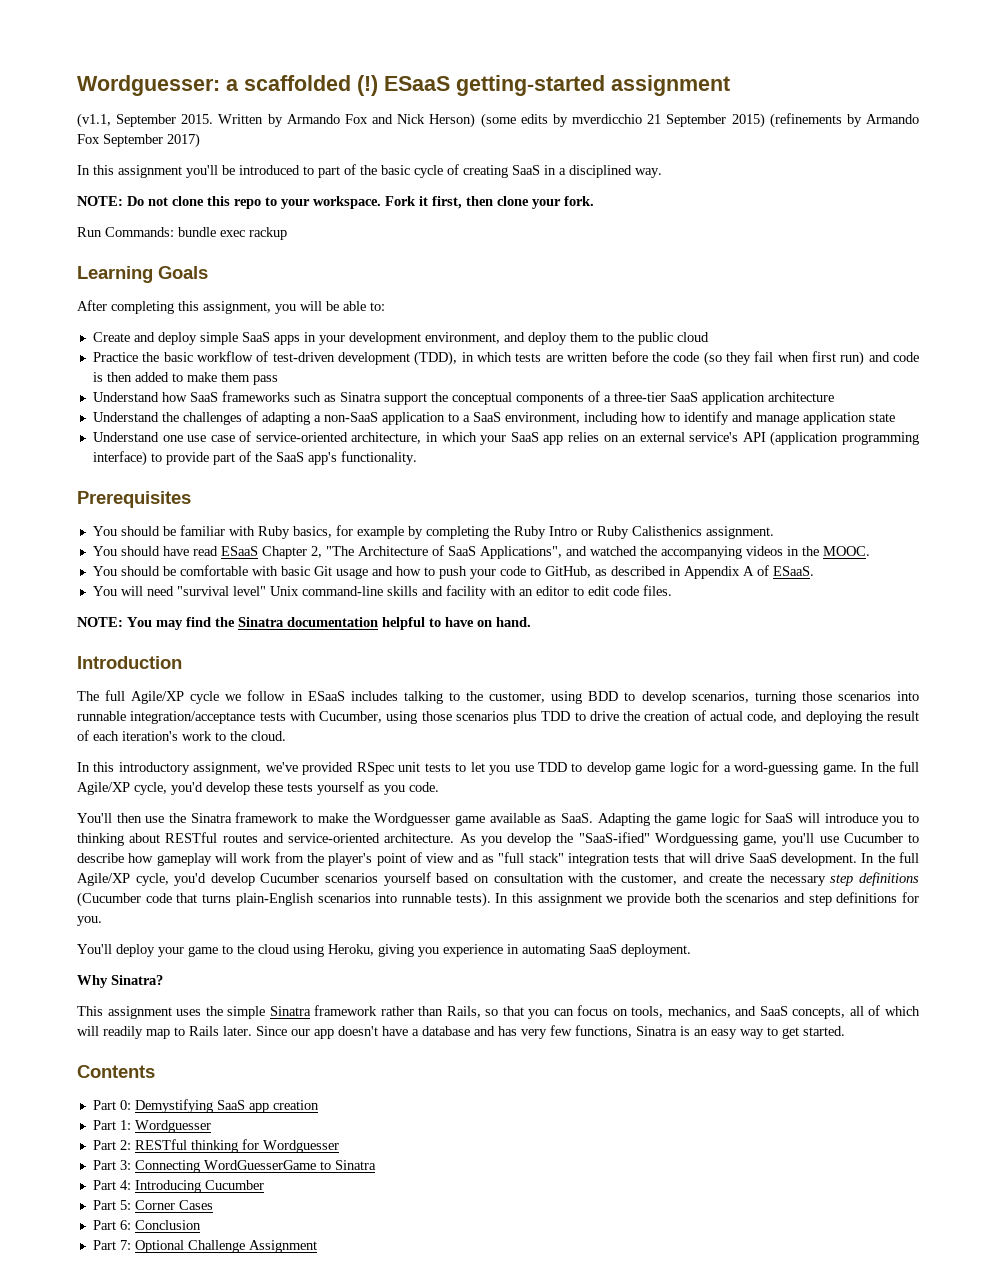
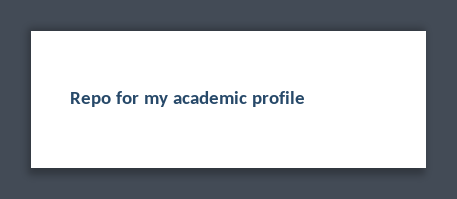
[77,75,730,96] [77,113,919,128] [77,133,200,148] [77,164,662,178] [77,196,594,209] [77,227,287,240] [77,266,208,283] [77,300,385,314] [92,332,709,345] [92,351,920,366] [92,372,278,385] [92,391,834,405] [92,411,895,425] [92,431,919,446] [92,451,417,466] [77,491,191,508] [92,525,774,539] [92,545,870,559] [92,565,814,579] [92,585,672,599] [77,617,531,630] [77,656,182,669] [77,690,919,704] [77,710,919,724] [77,730,286,741] [77,761,920,775] [77,781,439,795] [77,812,919,826] [77,832,920,846] [77,852,920,866] [77,872,919,886] [77,892,920,907] [77,916,102,926] [77,944,691,957] [77,975,163,988] [77,1005,920,1019] [77,1025,845,1039] [77,1065,155,1078] [92,1099,319,1113] [92,1120,211,1133] [92,1139,339,1153] [92,1160,376,1173] [92,1180,264,1193] [92,1200,213,1210] [92,1220,201,1230] [92,1240,317,1253] Wordguesser: a scaffolded (!) ESaaS getting-started assignment // (v1.1, September 2015. Written by Armando Fox and Nick Herson) (some edits by mverdicchio 21 September 2015) (refinements by Armando Fox September 2017) // In this assignment you'll be introduced to part of the basic cycle of creating SaaS in a disciplined way. // NOTE: Do not clone this repo to your workspace. Fork it first, then clone your fork. // Run Commands: bundle exec rackup // Learning Goals // After completing this assignment, you will be able to: // Create and deploy simple SaaS apps in your development environment, and deploy them to the public cloud // Practice the basic workflow of test-driven development (TDD), in which tests are written before the code (so they fail when first run) and code is then added to make them pass // Understand how SaaS frameworks such as Sinatra support the conceptual components of a three-tier SaaS application architecture // Understand the challenges of adapting a non-SaaS application to a SaaS environment, including how to identify and manage application state // Understand one use case of service-oriented architecture, in which your SaaS app relies on an external service's API (application programming interface) to provide part of the SaaS app's functionality. // Prerequisites // You should be familiar with Ruby basics, for example by completing the Ruby Intro or Ruby Calisthenics assignment. // You should have read ESaaS Chapter 2, "The Architecture of SaaS Applications", and watched the accompanying videos in the MOOC. // You should be comfortable with basic Git usage and how to push your code to GitHub, as described in Appendix A of ESaaS. // You will need "survival level" Unix command-line skills and facility with an editor to edit code files. // NOTE: You may find the Sinatra documentation helpful to have on hand. // Introduction // The full Agile/XP cycle we follow in ESaaS includes talking to the customer, using BDD to develop scenarios, turning those scenarios into runnable integration/acceptance tests with Cucumber, using those scenarios plus TDD to drive the creation of actual code, and deploying the result of each iteration's work to the cloud. // In this introductory assignment, we've provided RSpec unit tests to let you use TDD to develop game logic for a word-guessing game. In the full Agile/XP cycle, you'd develop these tests yourself as you code. // You'll then use the Sinatra framework to make the Wordguesser game available as SaaS. Adapting the game logic for SaaS will introduce you to thinking about RESTful routes and service-oriented architecture. As you develop the "SaaS-ified" Wordguessing game, you'll use Cucumber to describe how gameplay will work from the player's point of view and as "full stack" integration tests that will drive SaaS development. In the full Agile/XP cycle, you'd develop Cucumber scenarios yourself based on consultation with the customer, and create the necessary step definitions (Cucumber code that turns plain-English scenarios into runnable tests). In this assignment we provide both the scenarios and step definitions for you. // You'll deploy your game to the cloud using Heroku, giving you experience in automating SaaS deployment. // Why Sinatra? // This assignment uses the simple Sinatra framework rather than Rails, so that you can focus on tools, mechanics, and SaaS concepts, all of which will readily map to Rails later. Since our app doesn't have a database and has very few functions, Sinatra is an easy way to get started. // Contents // Part 0: Demystifying SaaS app creation // Part 1: Wordguesser // Part 2: RESTful thinking for Wordguesser // Part 3: Connecting WordGuesserGame to Sinatra // Part 4: Introducing Cucumber // Part 5: Corner Cases // Part 6: Conclusion // Part 7: Optional Challenge Assignment -> [70,91,305,107] Repo for my academic profile

